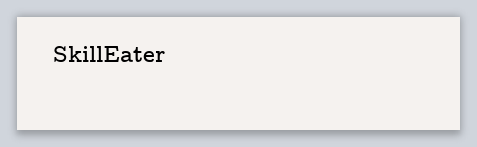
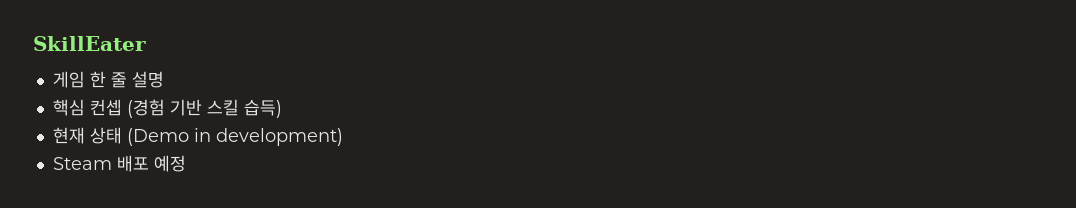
(165, 54) none -> [52,71,164,88] [52,99,282,118] [52,127,343,146] [52,155,186,172] // 게임 한 줄 설명 // 핵심 컨셉 (경험 기반 스킬 습득) // 현재 상태 (Demo in development) // Steam 배포 예정

